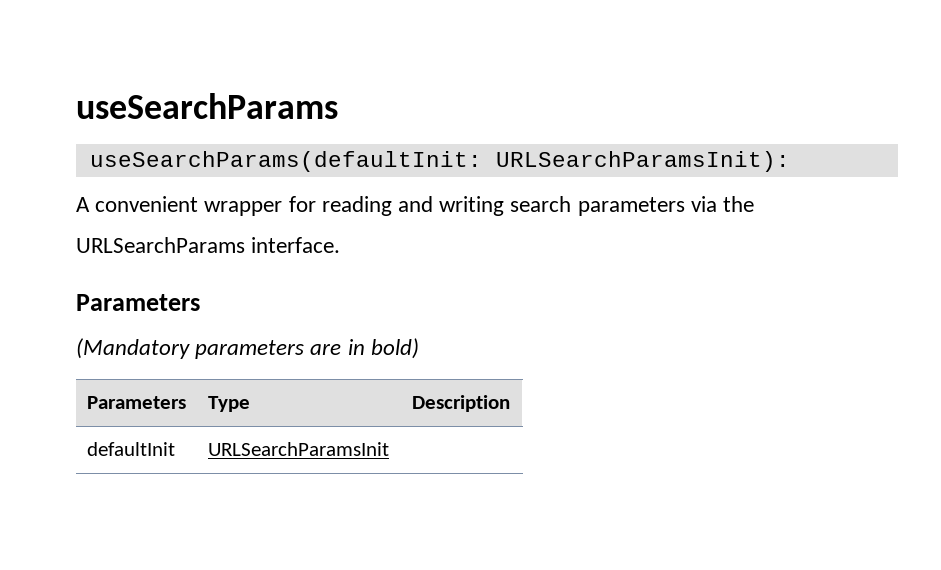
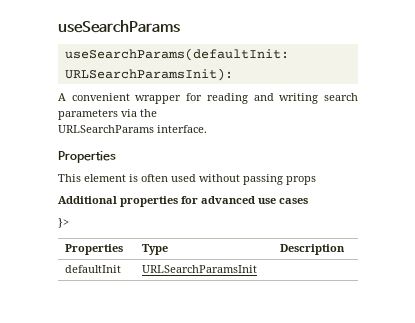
[76,294,200,311] [76,338,419,359] [86,396,186,409] Parameters // (Mandatory parameters are in bold) // Parameters -> [58,151,116,163] [58,174,316,185] [58,196,308,207] [58,218,69,228] [65,244,124,255] Properties // This element is often used without passing props // Additional properties for advanced use cases // }> // Properties

